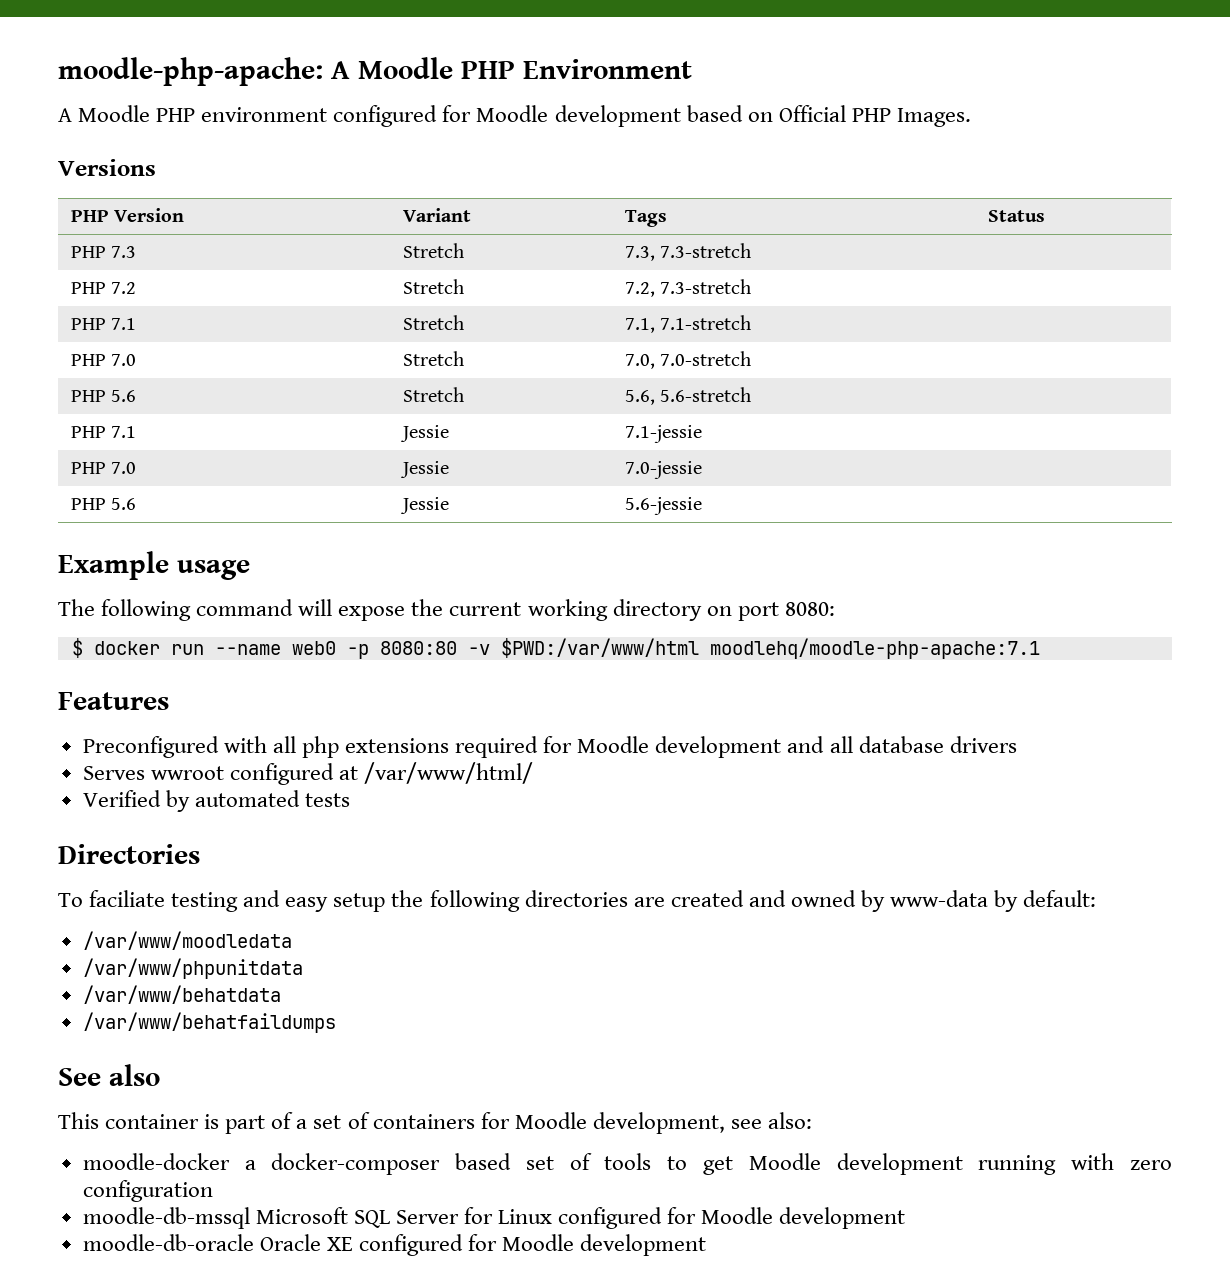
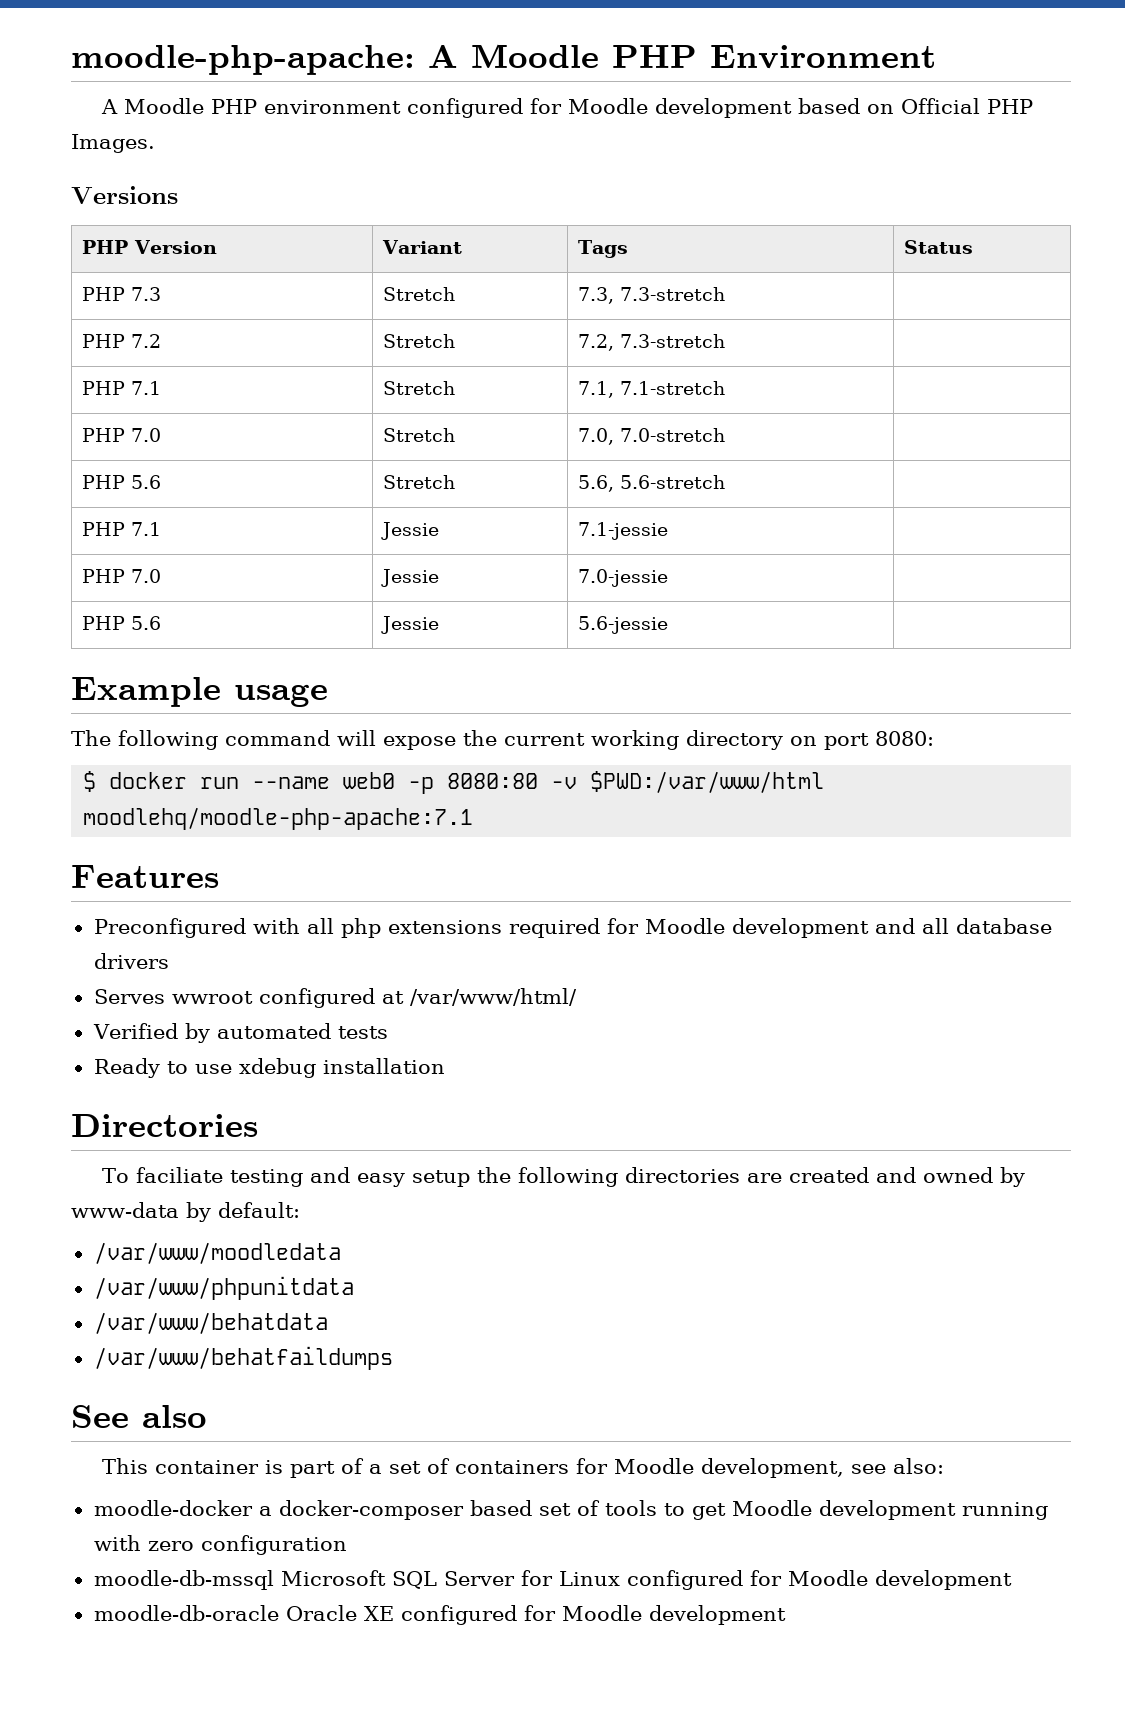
(350, 800) none -> [93,1058,445,1078] // Ready to use xdebug installation

